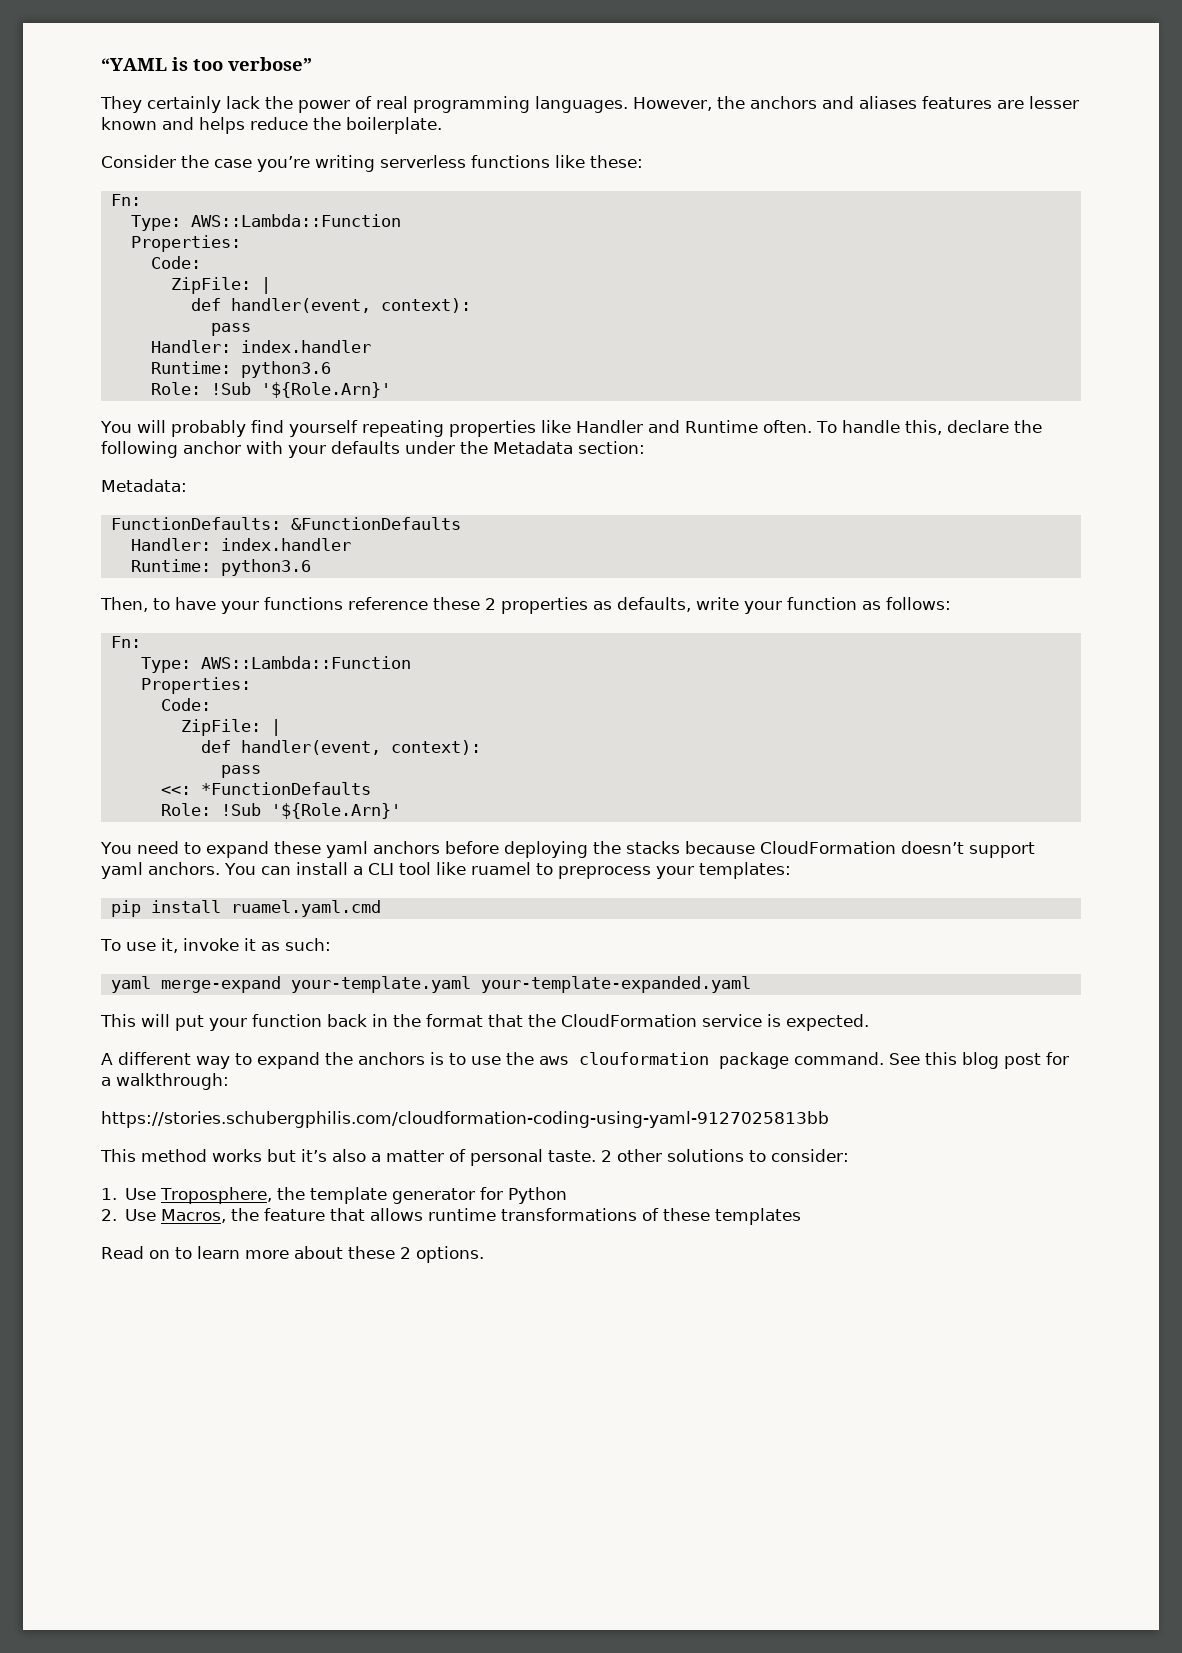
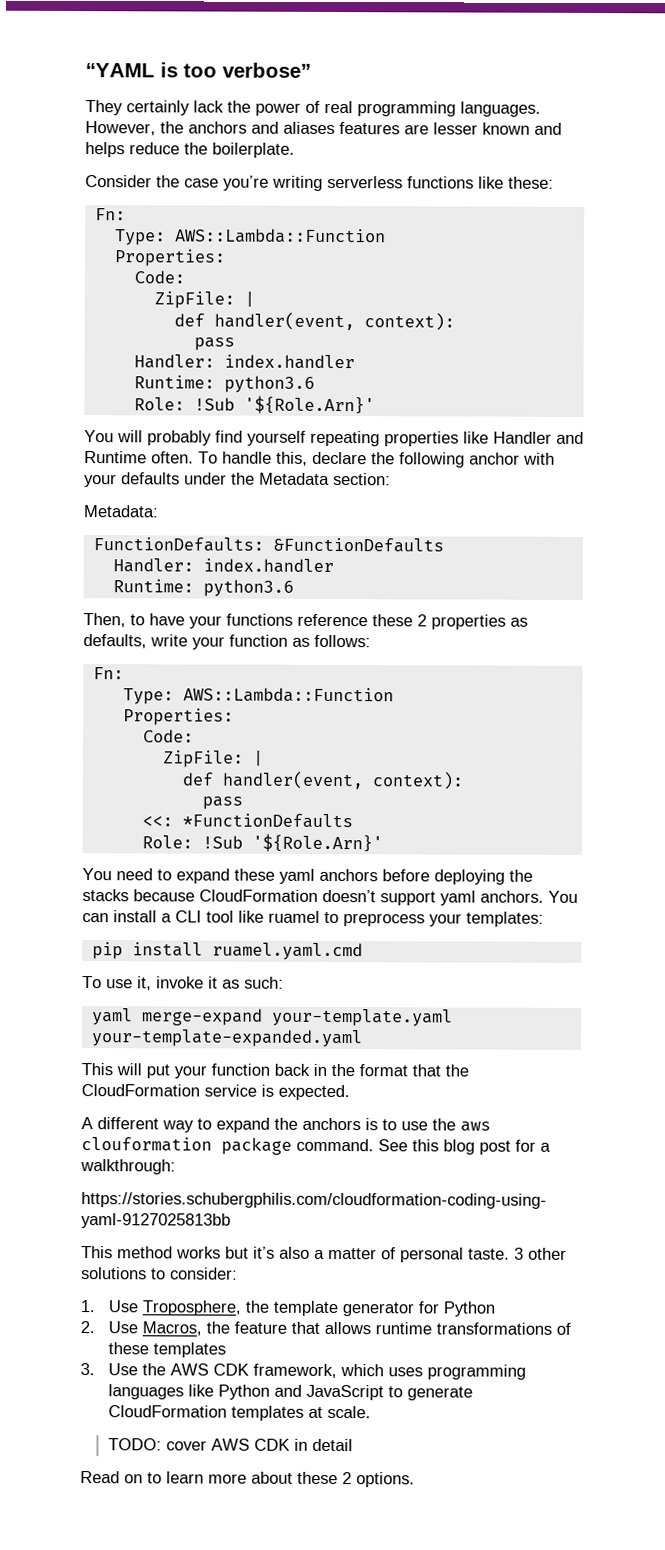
[601,1150,612,1162] 2 -> [514,1247,524,1260] 3
(802, 1216) none -> [80,1363,526,1380] [107,1384,473,1401] [107,1405,371,1421] [107,1438,353,1452] // 3. Use the AWS CDK framework, which uses programming languages like Python and JavaScript to generate CloudFormation templates at scale. // TODO: cover AWS CDK in detail

